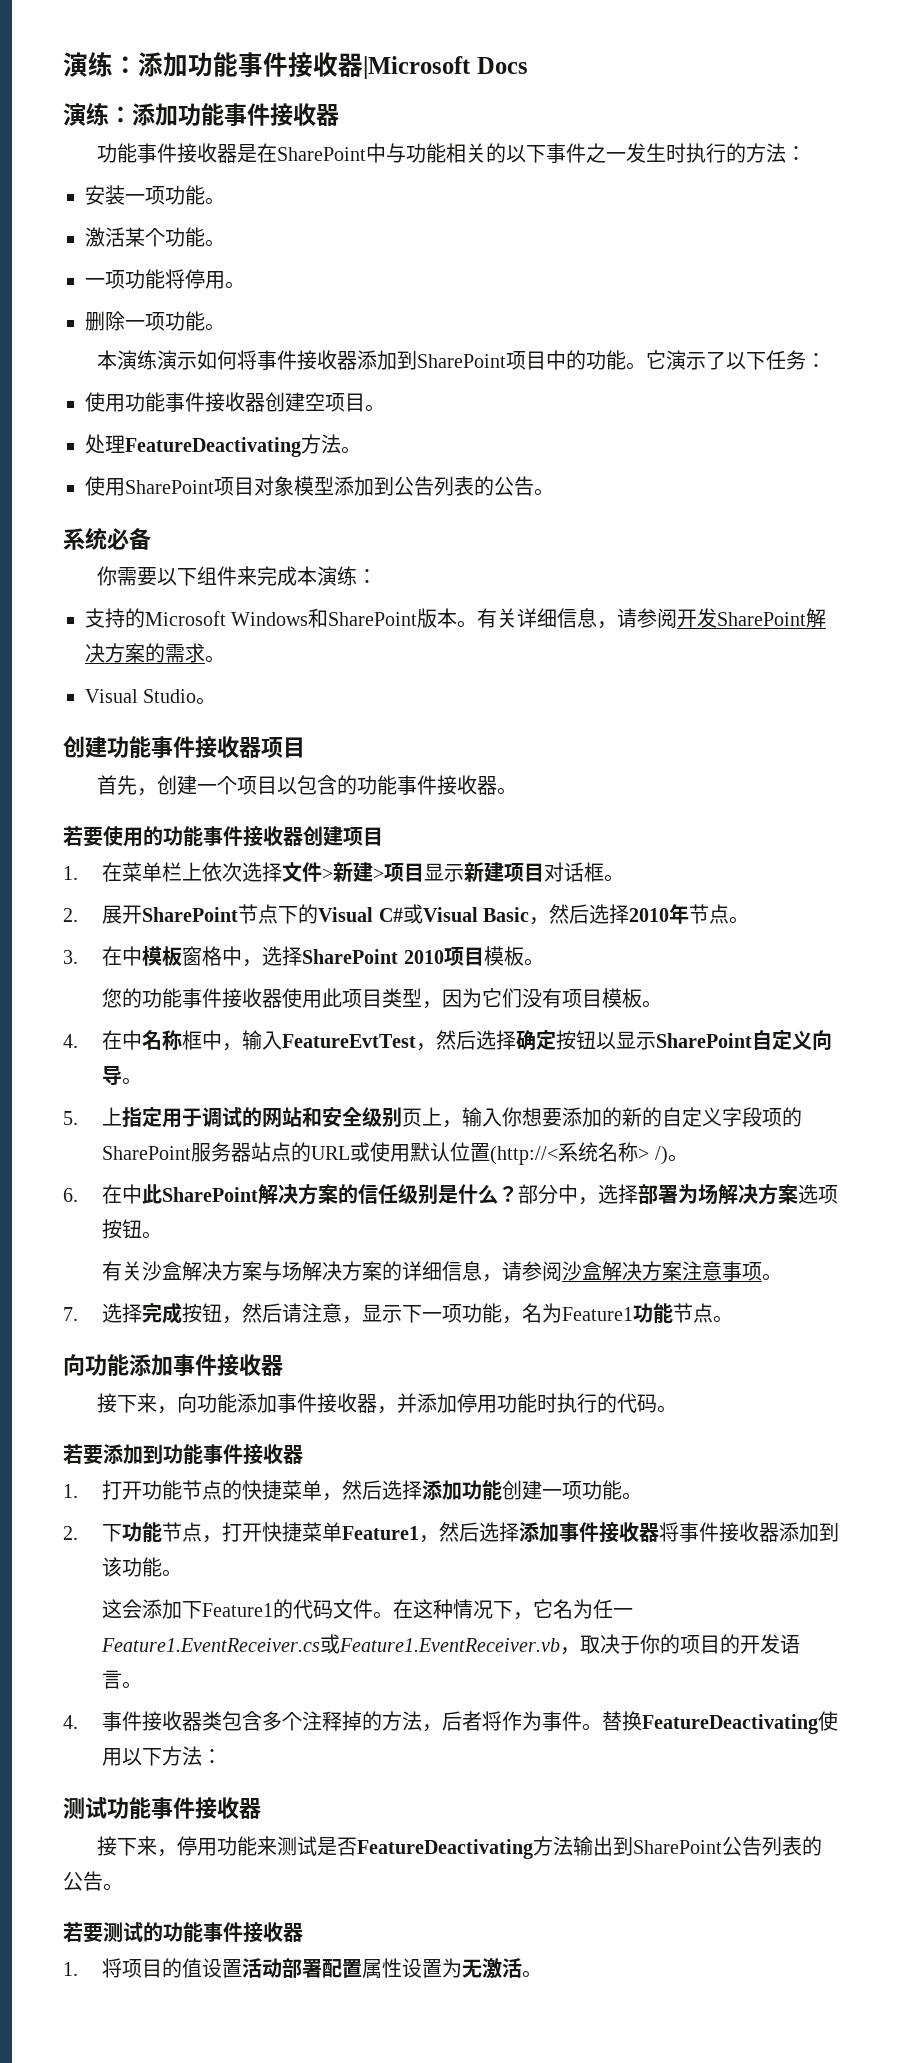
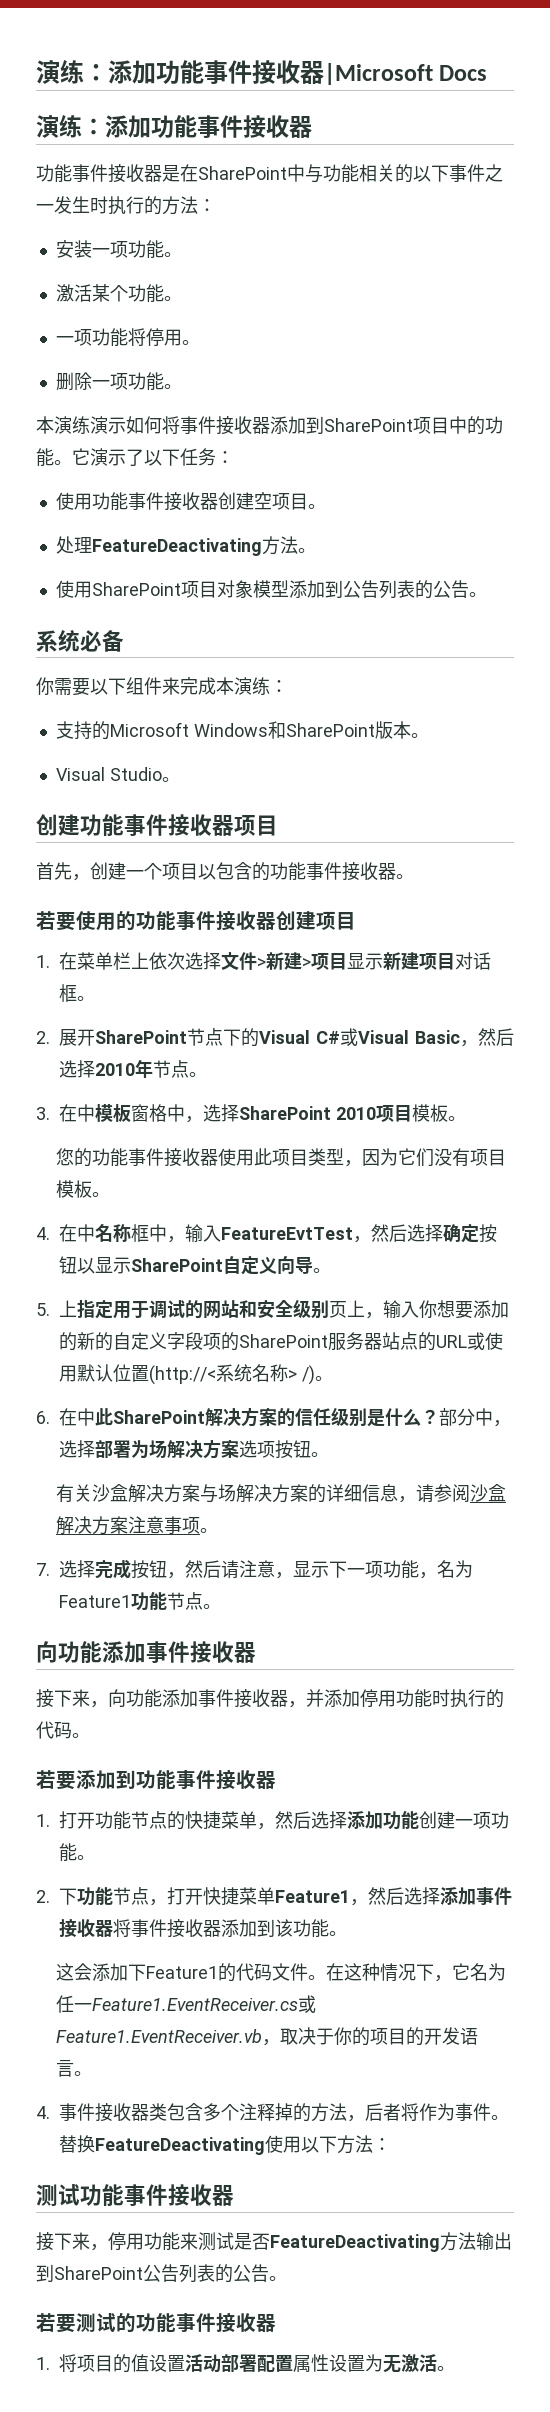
[477,608,827,629] [85,643,225,663] 有关详细信息，请参阅开发SharePoint解决方案的需求。 -> (429, 735) none

